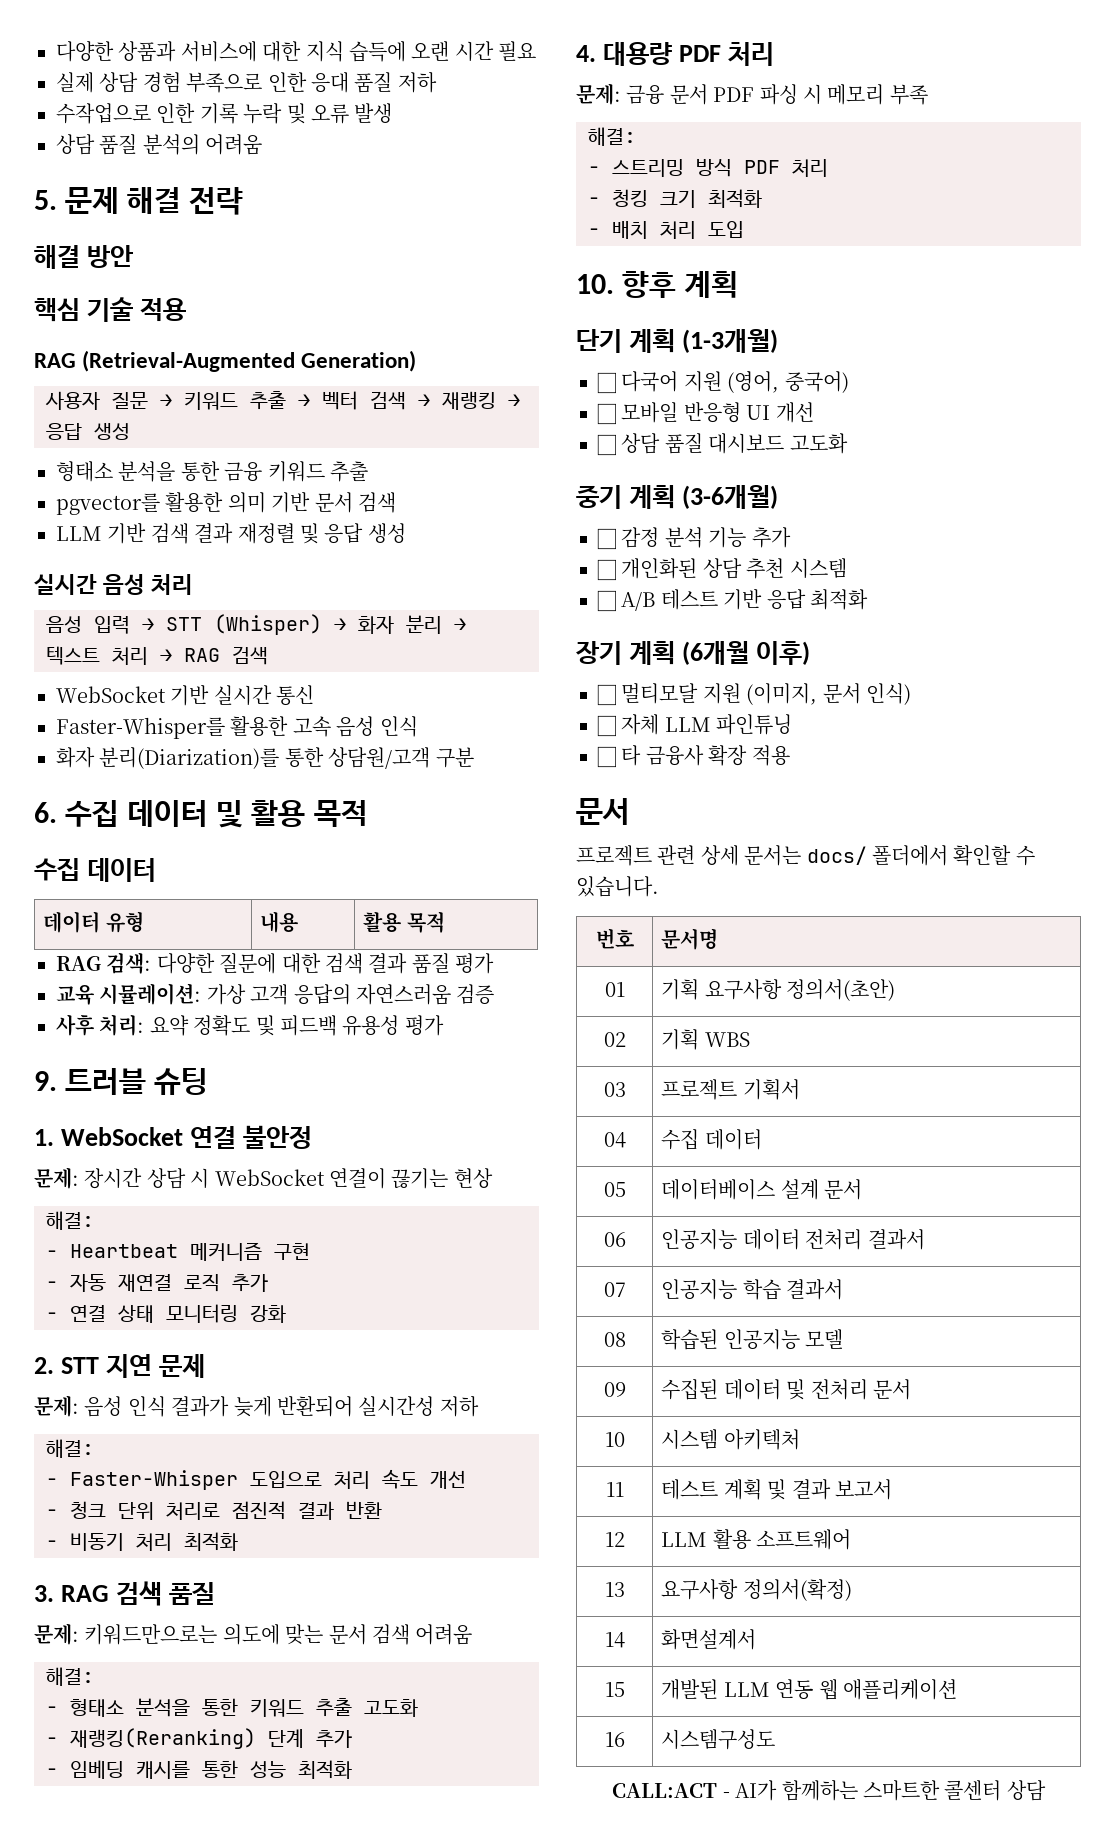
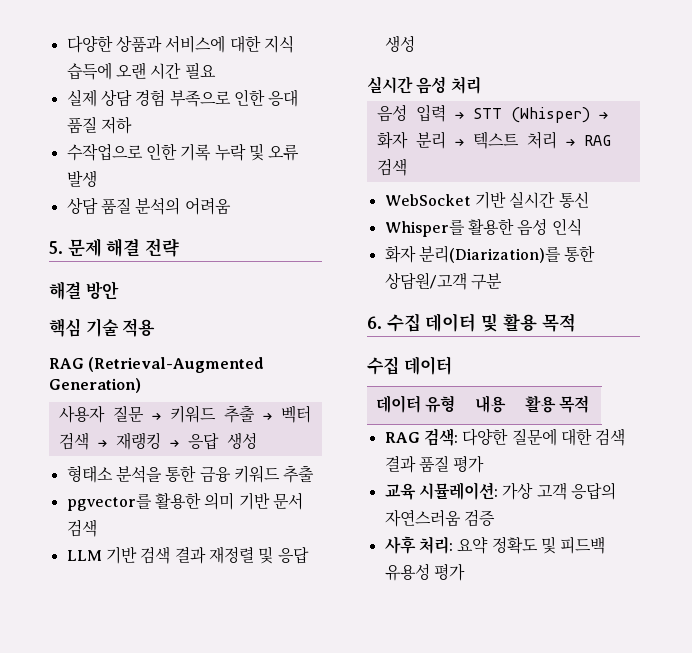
[56,716,331,739] Faster-Whisper를 활용한 고속 -> [384,218,514,237] Whisper를 활용한
[34,1068,209,1095] [34,1125,313,1149] [34,1167,493,1189] [46,1211,94,1230] [46,1242,310,1261] [46,1274,268,1292] [46,1304,286,1323] [34,1354,206,1378] [34,1395,479,1417] [46,1439,94,1458] [46,1469,466,1490] [46,1501,382,1520] [46,1532,238,1551] [34,1581,216,1606] [34,1623,473,1645] [46,1667,94,1686] [46,1698,418,1717] [46,1728,352,1749] [46,1760,352,1779] [576,42,775,66] [576,83,928,105] [588,127,636,146] [588,158,828,177] [588,189,762,208] [588,221,744,239] [576,271,739,298] [576,329,779,353] [597,371,849,394] [597,402,814,425] [597,433,848,456] [576,485,779,509] [597,527,791,550] [597,558,847,581] [597,589,868,612] [576,641,811,665] [597,683,911,706] [597,714,793,737] [597,745,790,768] [576,798,630,825] [576,845,1035,866] [576,876,659,897] [595,928,634,949] [661,928,719,950] [604,982,625,997] [661,979,896,1001] [603,1032,626,1047] [661,1029,750,1050] [603,1082,626,1097] [661,1079,800,1100] [603,1132,626,1148] [661,1129,762,1150] [603,1182,626,1197] [661,1179,863,1200] [603,1232,626,1247] [661,1229,925,1250] [603,1282,626,1297] [661,1279,844,1300] [603,1332,626,1347] [661,1329,844,1350] [603,1382,626,1397] [661,1379,911,1400] [604,1432,625,1447] [661,1429,800,1450] [605,1482,624,1497] [661,1479,892,1500] [604,1532,625,1547] [661,1529,852,1550] [604,1582,625,1597] [661,1579,852,1601] [604,1632,625,1648] [661,1629,757,1650] [604,1682,625,1697] [661,1679,957,1700] [604,1732,625,1747] [661,1729,776,1750] [612,1780,1046,1801] // 9. 트러블 슈팅 // 1. WebSocket 연결 불안정 // 문제: 장시간 상담 시 WebSocket 연결이 끊기는 현상 // 해결: // - Heartbeat 메커니즘 구현 // - 자동 재연결 로직 추가 // - 연결 상태 모니터링 강화 // 2. STT 지연 문제 // 문제: 음성 인식 결과가 늦게 반환되어 실시간성 저하 // 해결: // - Faster-Whisper 도입으로 처리 속도 개선 // - 청크 단위 처리로 점진적 결과 반환 // - 비동기 처리 최적화 // 3. RAG 검색 품질 // 문제: 키워드만으로는 의도에 맞는 문서 검색 어려움 // 해결: // - 형태소 분석을 통한 키워드 추출 고도화 // - 재랭킹(Reranking) 단계 추가 // - 임베딩 캐시를 통한 성능 최적화 // 4. 대용량 PDF 처리 // 문제: 금융 문서 PDF 파싱 시 메모리 부족 // 해결: // - 스트리밍 방식 PDF 처리 // - 청킹 크기 최적화 // - 배치 처리 도입 // 10. 향후 계획 // 단기 계획 (1-3개월) // ☐ 다국어 지원 (영어, 중국어) // ☐ 모바일 반응형 UI 개선 // ☐ 상담 품질 대시보드 고도화 // 중기 계획 (3-6개월) // ☐ 감정 분석 기능 추가 // ☐ 개인화된 상담 추천 시스템 // ☐ A/B 테스트 기반 응답 최적화 // 장기 계획 (6개월 이후) // ☐ 멀티모달 지원 (이미지, 문서 인식) // ☐ 자체 LLM 파인튜닝 // ☐ 타 금융사 확장 적용 // 문서 // 프로젝트 관련 상세 문서는 docs/ 폴더에서 확인할 수 있습니다. // 번호 | 문서명 // 01 | 기획 요구사항 정의서(초안) // 02 | 기획 WBS // 03 | 프로젝트 기획서 // 04 | 수집 데이터 // 05 | 데이터베이스 설계 문서 // 06 | 인공지능 데이터 전처리 결과서 // 07 | 인공지능 학습 결과서 // 08 | 학습된 인공지능 모델 // 09 | 수집된 데이터 및 전처리 문서 // 10 | 시스템 아키텍처 // 11 | 테스트 계획 및 결과 보고서 // 12 | LLM 활용 소프트웨어 // 13 | 요구사항 정의서(확정) // 14 | 화면설계서 // 15 | 개발된 LLM 연동 웹 애플리케이션 // 16 | 시스템구성도 // CALL:ACT - AI가 함께하는 스마트한 콜센터 상담 -> (465, 572) none

